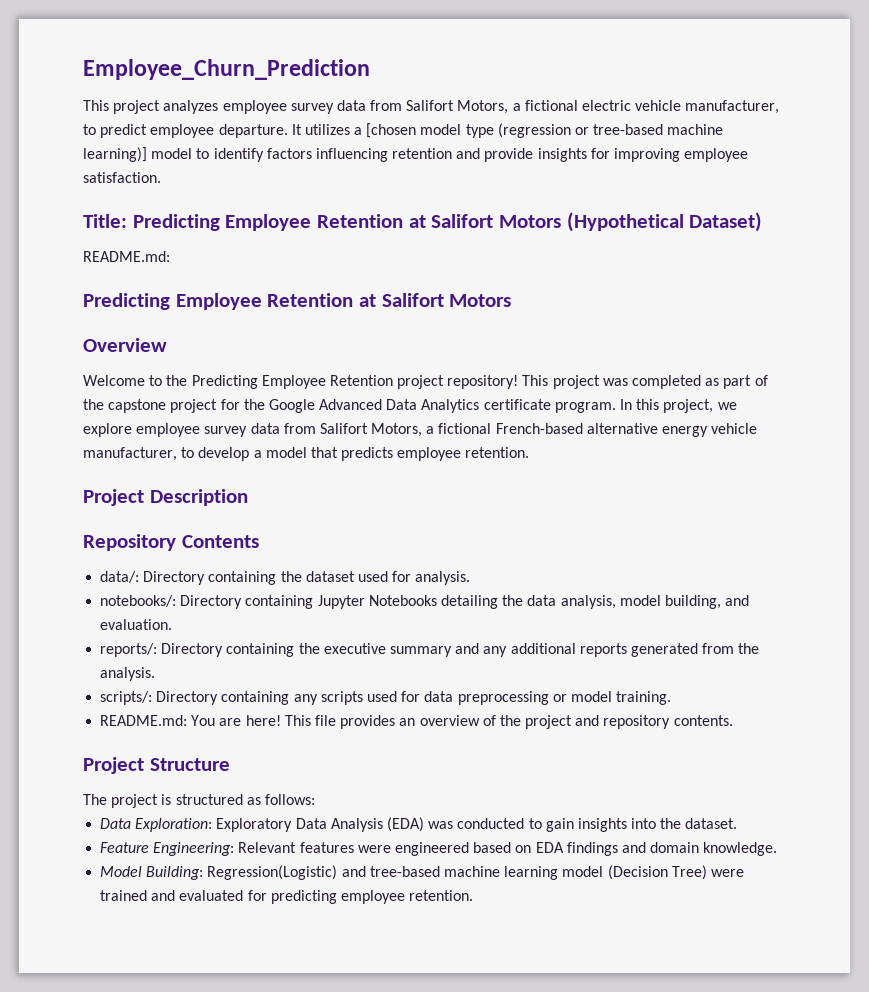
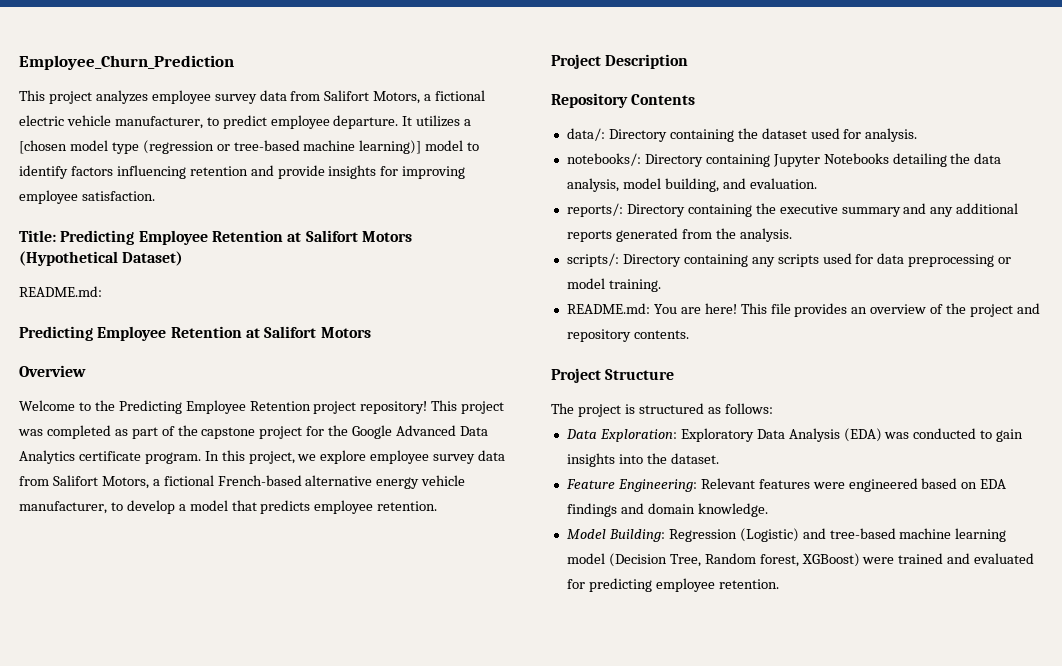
[207,865,338,880] Regression(Logistic) -> [668,528,799,542] Regression (Logistic)
[671,865,707,880] Tree) -> [669,553,860,567] Tree, Random forest, XGBoost)

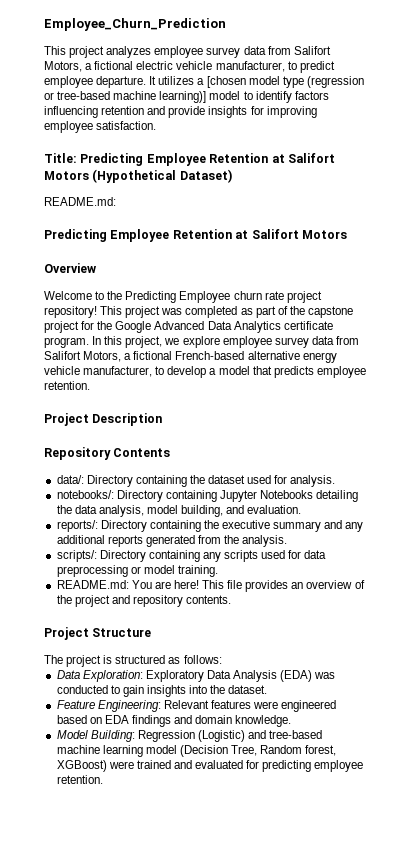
[249,401,311,411] Retention -> [233,291,284,300] churn rate

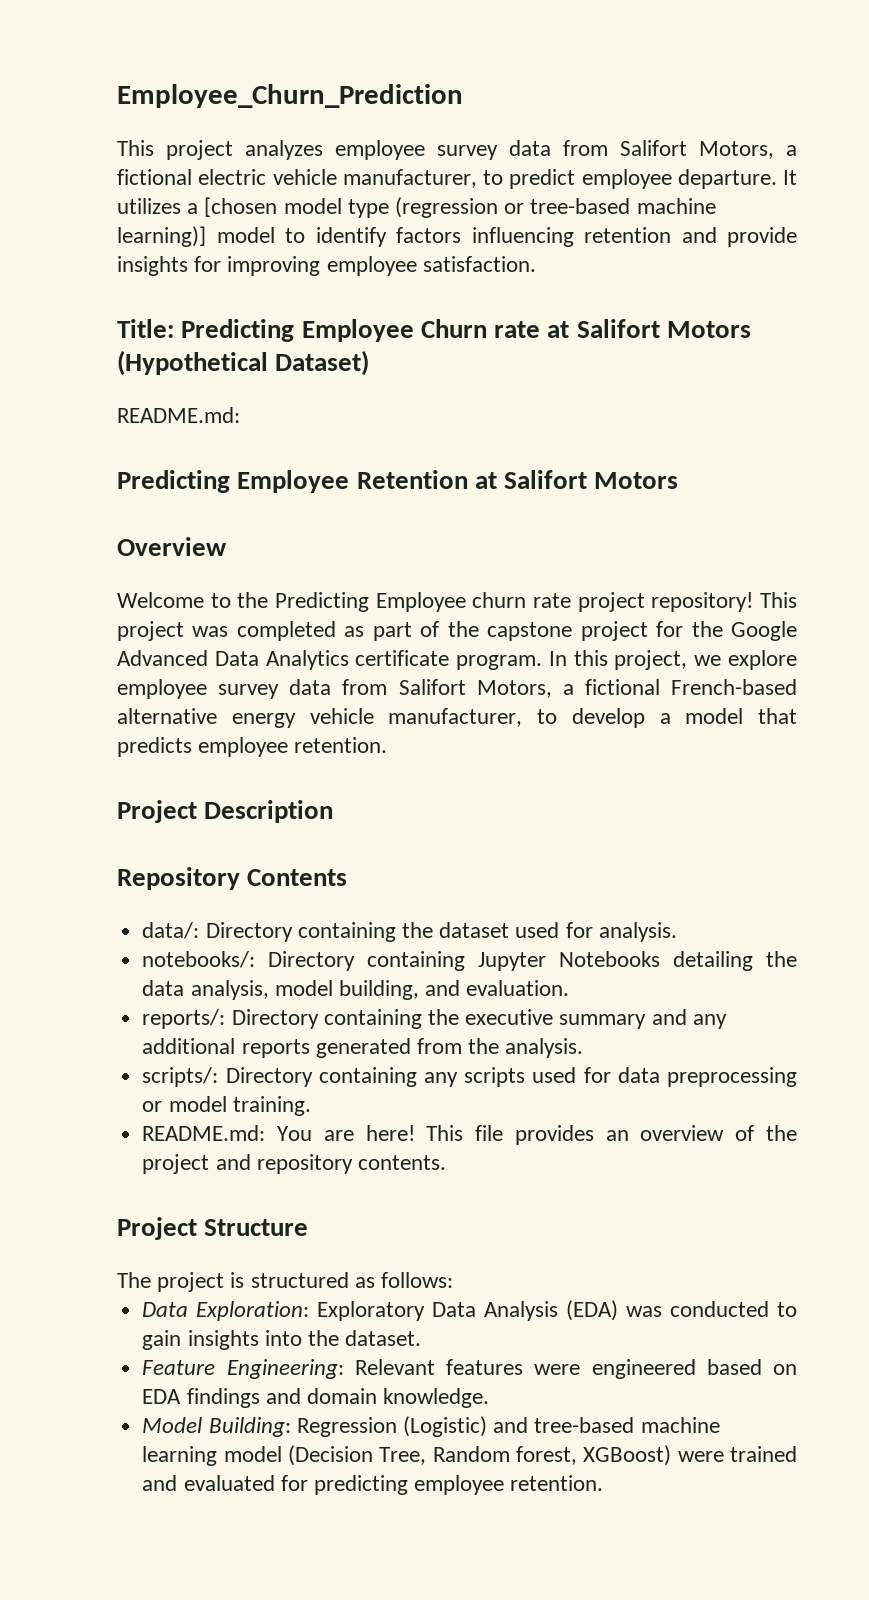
[209,153,269,163] Retention -> [420,319,541,338] Churn rate

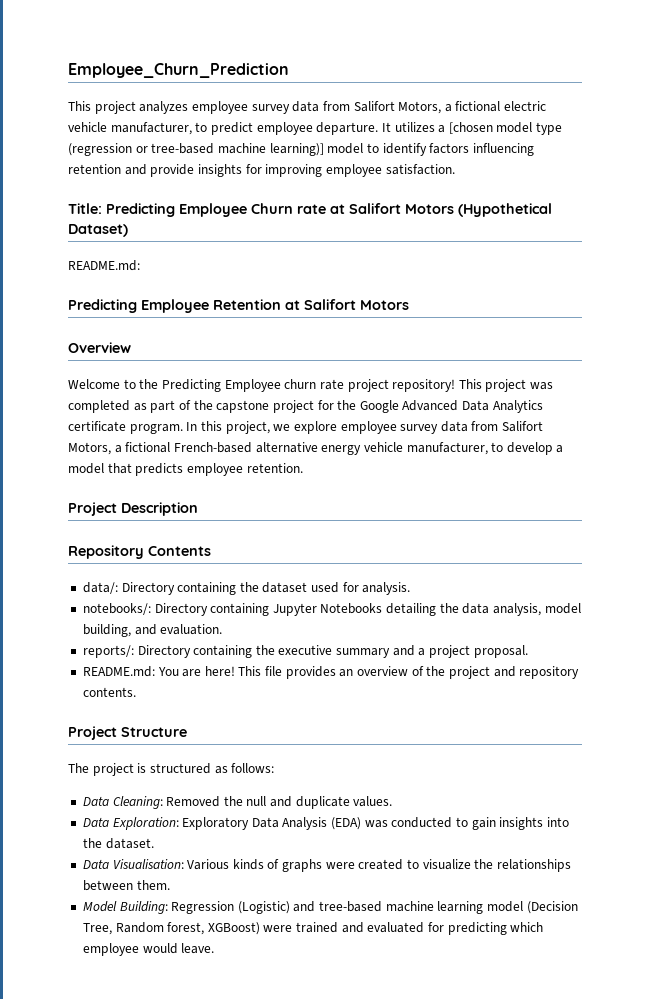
[692,1014,727,1029] [142,1038,584,1058] [142,1067,797,1087] [142,1096,311,1116] any additional reports generated from the analysis. // scripts/: Directory containing any scripts used for data preprocessing or model training. -> [418,645,528,658] a project proposal.
(454, 1280) none -> [82,796,393,809] // Data Cleaning: Removed the null and duplicate values.
[142,1359,797,1379] [142,1388,490,1408] Feature Engineering: Relevant features were engineered based on EDA findings and domain knowledge. -> [82,859,571,872] [82,880,170,891] Data Visualisation: Various kinds of graphs were created to visualize the relationships between them.
[414,1475,604,1495] employee retention. -> [510,922,544,932] [82,943,215,956] which employee would leave.

